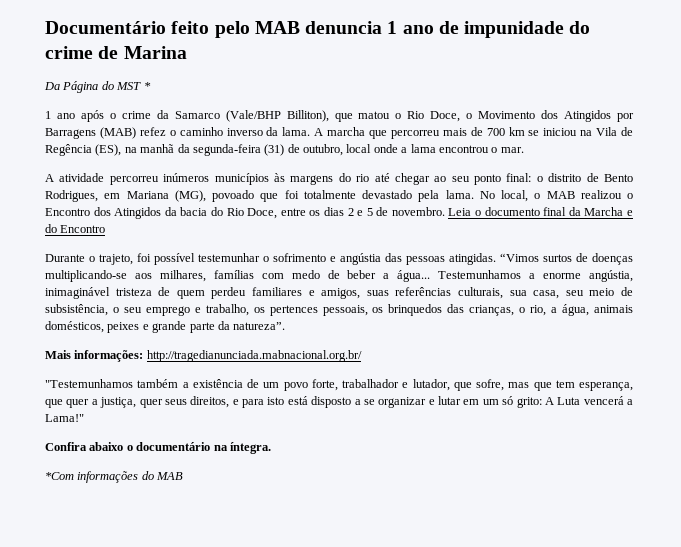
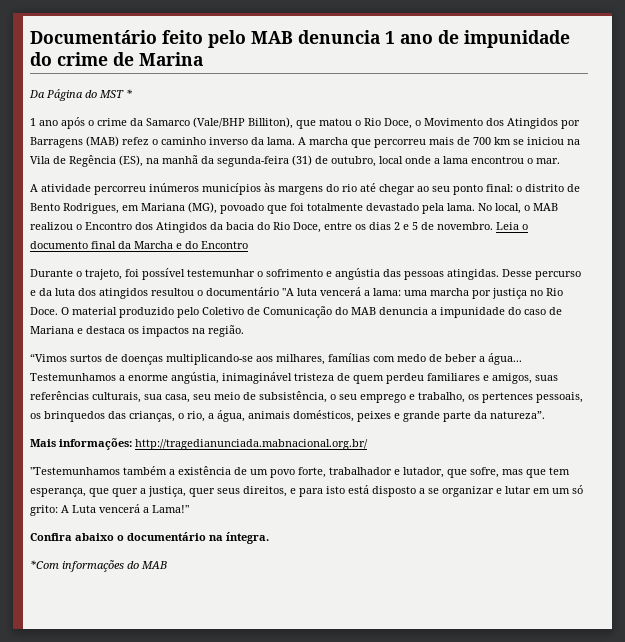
(496, 259) none -> [502,269,581,280] [30,287,563,299] [30,306,562,318] [30,325,244,337] Desse percurso e da luta dos atingidos resultou o documentário "A luta vencerá a lama: uma marcha por justiça no Rio Doce. O material produzido pelo Coletivo de Comunicação do MAB denuncia a impunidade do caso de Mariana e destaca os impactos na região. //

